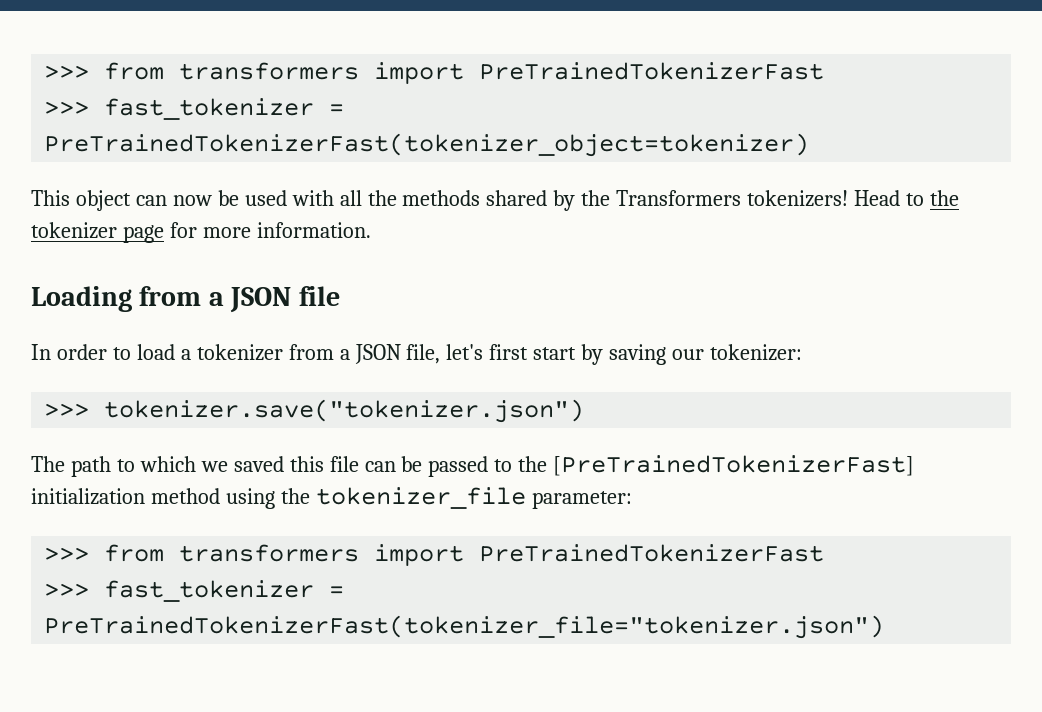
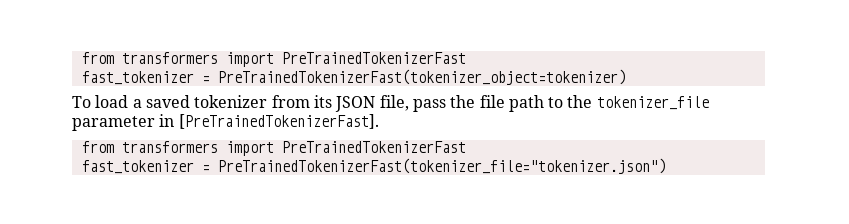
[44,62,825,84] [44,101,90,115] >>> from transformers import PreTrainedTokenizerFast // >>> -> [81,52,466,67] from transformers import PreTrainedTokenizerFast //
[31,190,959,211] [31,222,371,243] [31,286,340,313] [31,344,803,365] [44,399,585,423] [31,455,915,477] [31,487,632,509] [44,544,825,566] [44,583,90,597] This object can now be used with all the methods shared by the Transformers tokenizers! Head to the tokenizer page for more information. // Loading from a JSON file // In order to load a tokenizer from a JSON file, let's first start by saving our tokenizer: // >>> tokenizer.save("tokenizer.json") // The path to which we saved this file can be passed to the [PreTrainedTokenizerFast] initialization method using the tokenizer_file parameter: // >>> from transformers import PreTrainedTokenizerFast // >>> -> [72,95,709,112] [72,114,379,131] [81,141,466,156] To load a saved tokenizer from its JSON file, pass the file path to the tokenizer_file parameter in [PreTrainedTokenizerFast]. // from transformers import PreTrainedTokenizerFast //

